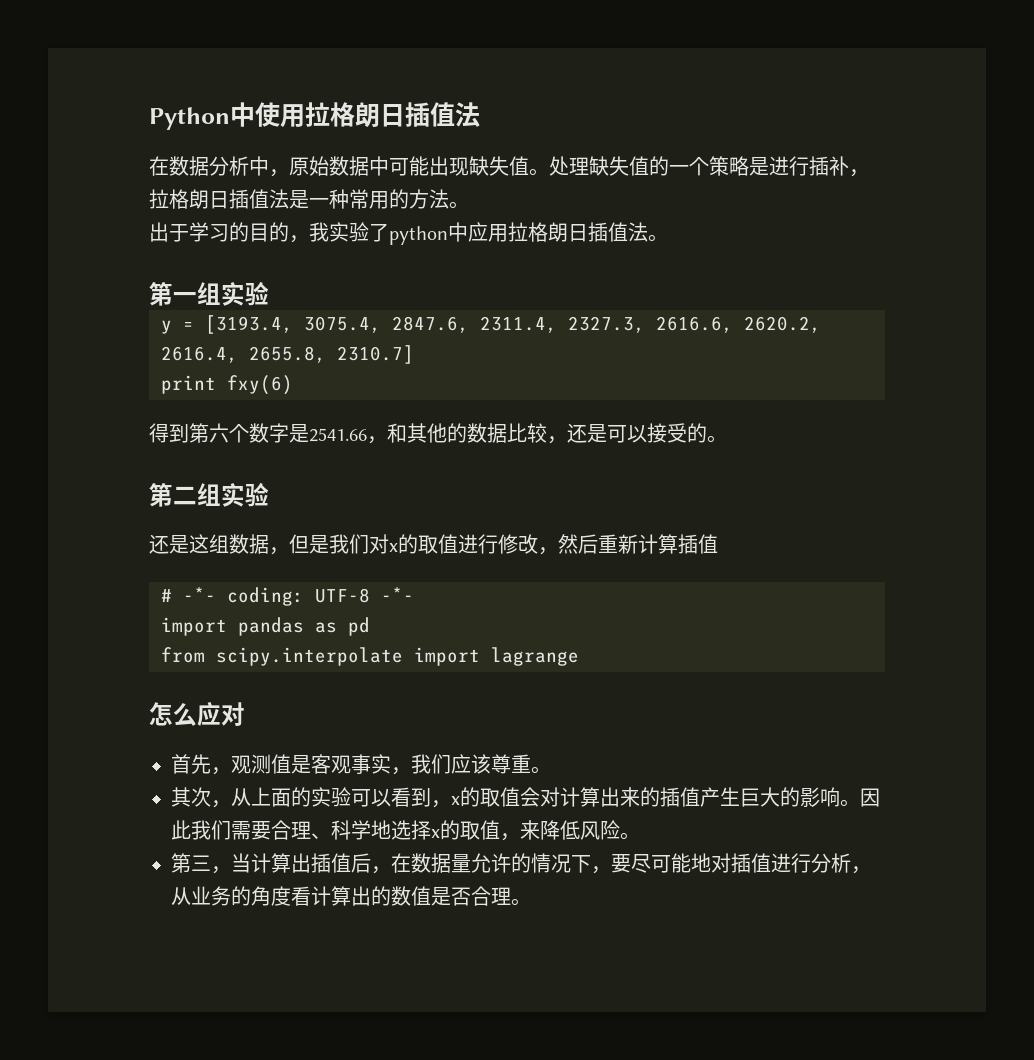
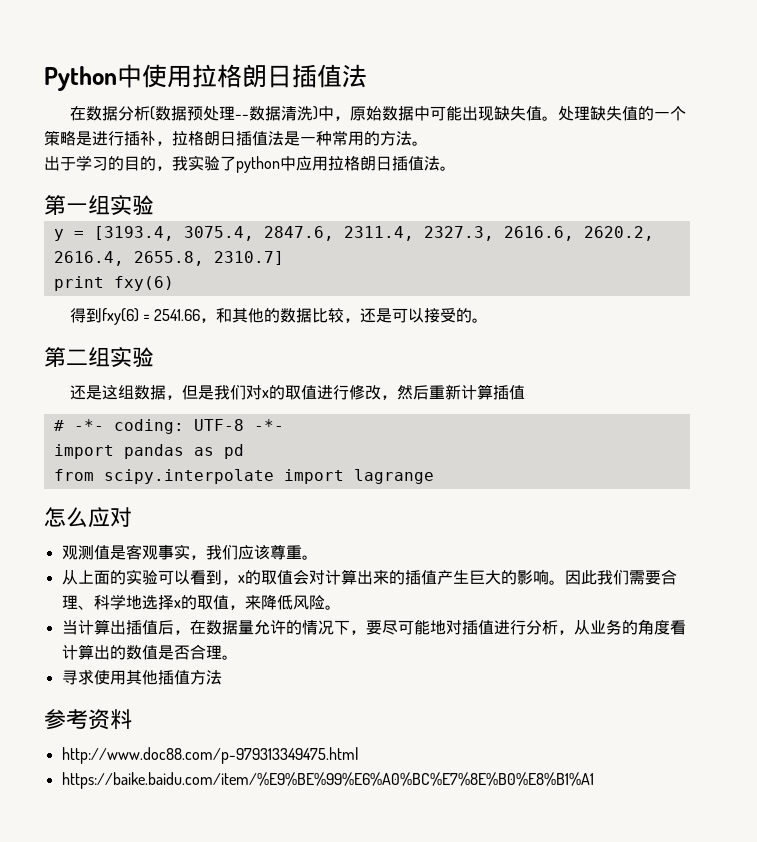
(249, 166) none -> [149,106,318,121] (数据预处理--数据清洗)
[189,423,309,443] 第六个数字是 -> [101,308,151,325] fxy(6) =
[171,754,231,775] 首先， -> (132, 517) none
[171,787,231,808] 其次， -> (318, 557) none
[171,853,231,874] 第三， -> (341, 607) none
(531, 902) none -> [61,669,222,685] [44,709,132,730] [61,747,359,764] [61,772,594,789] // 寻求使用其他插值方法 // 参考资料 // http://www.doc88.com/p-979313349475.html // https://baike.baidu.com/item/%E9%BE%99%E6%A0%BC%E7%8E%B0%E8%B1%A1

